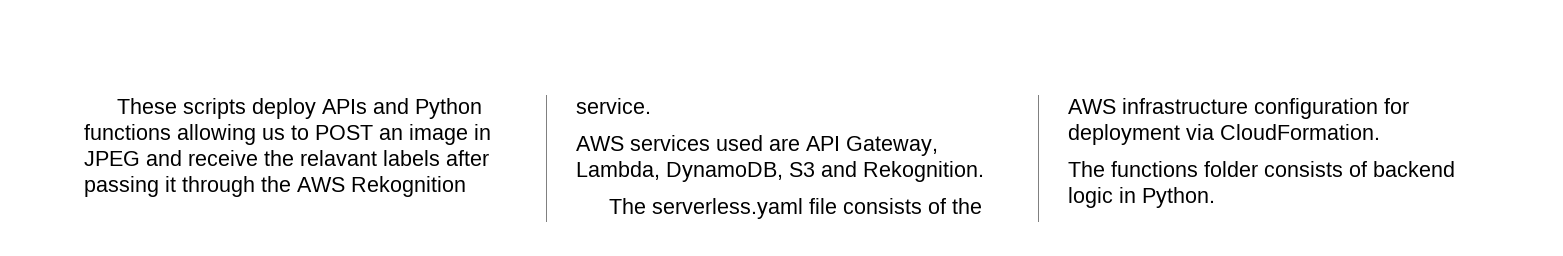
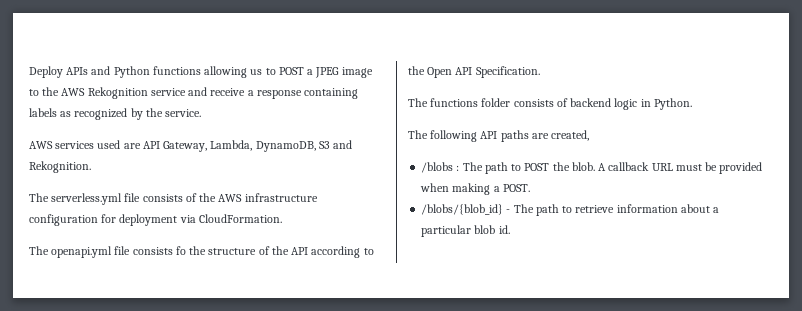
[117,98,317,119] These scripts deploy -> [29,66,63,78] Deploy
[379,124,491,145] [84,150,489,166] [84,176,466,197] an image in JPEG and receive the relavant labels after passing it through the AWS Rekognition -> [307,67,373,78] [29,87,359,99] [29,108,163,120] a JPEG image to the AWS Rekognition service and receive a response containing labels as recognized by the
[652,198,804,219] serverless.yaml -> [51,193,123,205] serverless.yml
(1380, 132) none -> [29,246,374,258] [408,66,540,78] // The openapi.yml file consists fo the structure of the API according to the Open API Specification.
(1215, 197) none -> [408,130,590,142] [421,162,763,174] [420,183,530,195] [421,204,720,216] [421,225,510,237] // The following API paths are created, // /blobs : The path to POST the blob. A callback URL must be provided when making a POST. // /blobs/{blob_id} - The path to retrieve information about a particular blob id.

